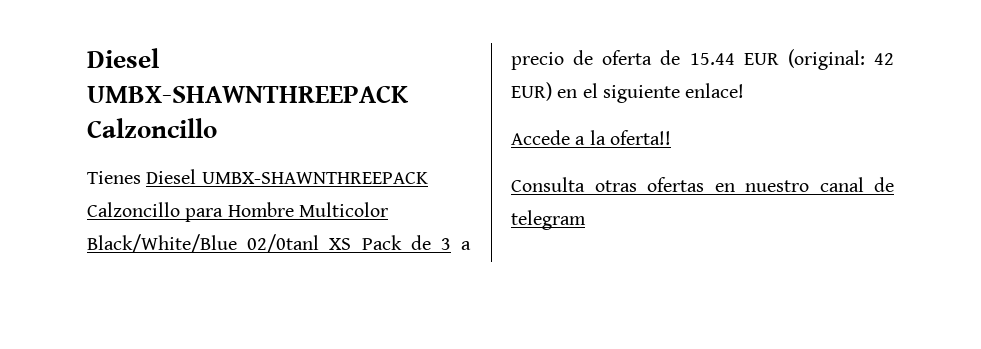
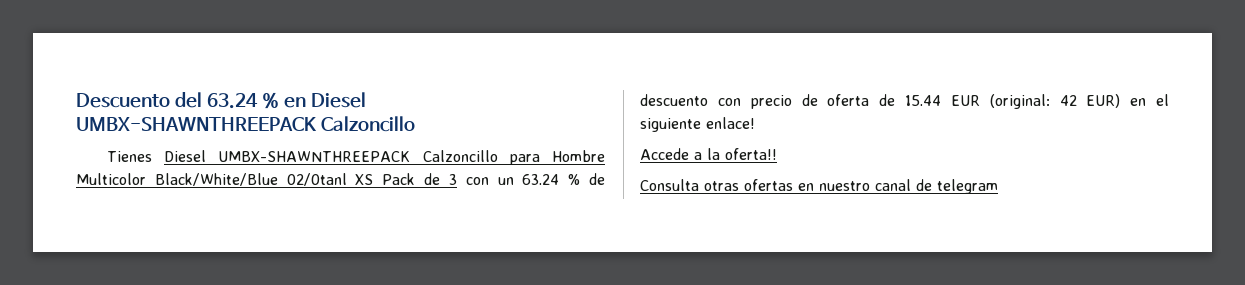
(87, 58) none -> [76,92,306,109] Descuento del 63.24 % en
[461,241,472,250] a -> [465,173,605,185] [640,94,741,106] con un 63.24 % de descuento con

